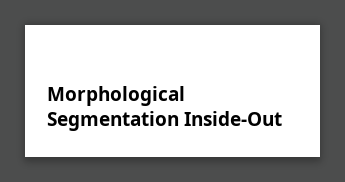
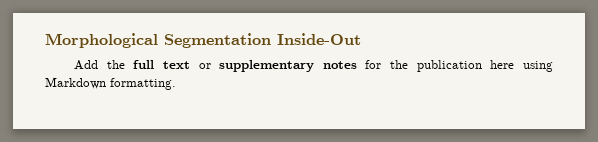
(283, 118) none -> [73,60,553,72] [45,77,176,90] // Add the full text or supplementary notes for the publication here using Markdown formatting.

